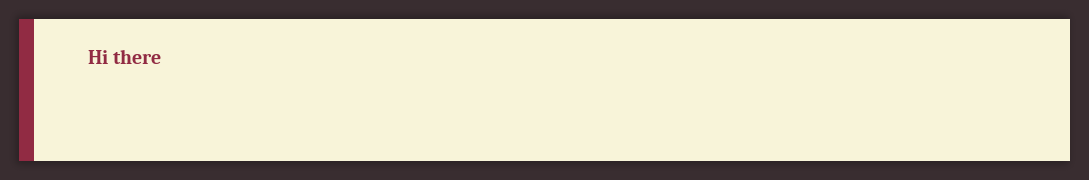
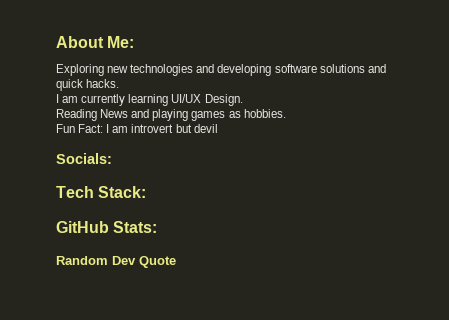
[88,49,162,64] Hi there -> [56,36,135,48] [56,64,386,76] [56,79,120,91] [56,94,243,106] [56,109,286,121] [56,124,218,133] [56,153,112,164] [56,186,147,198] [56,221,158,233] [56,256,176,268] About Me: // Exploring new technologies and developing software solutions and quick hacks. // I am currently learning UI/UX Design. // Reading News and playing games as hobbies. // Fun Fact: I am introvert but devil // Socials: // Tech Stack: // GitHub Stats: // Random Dev Quote

